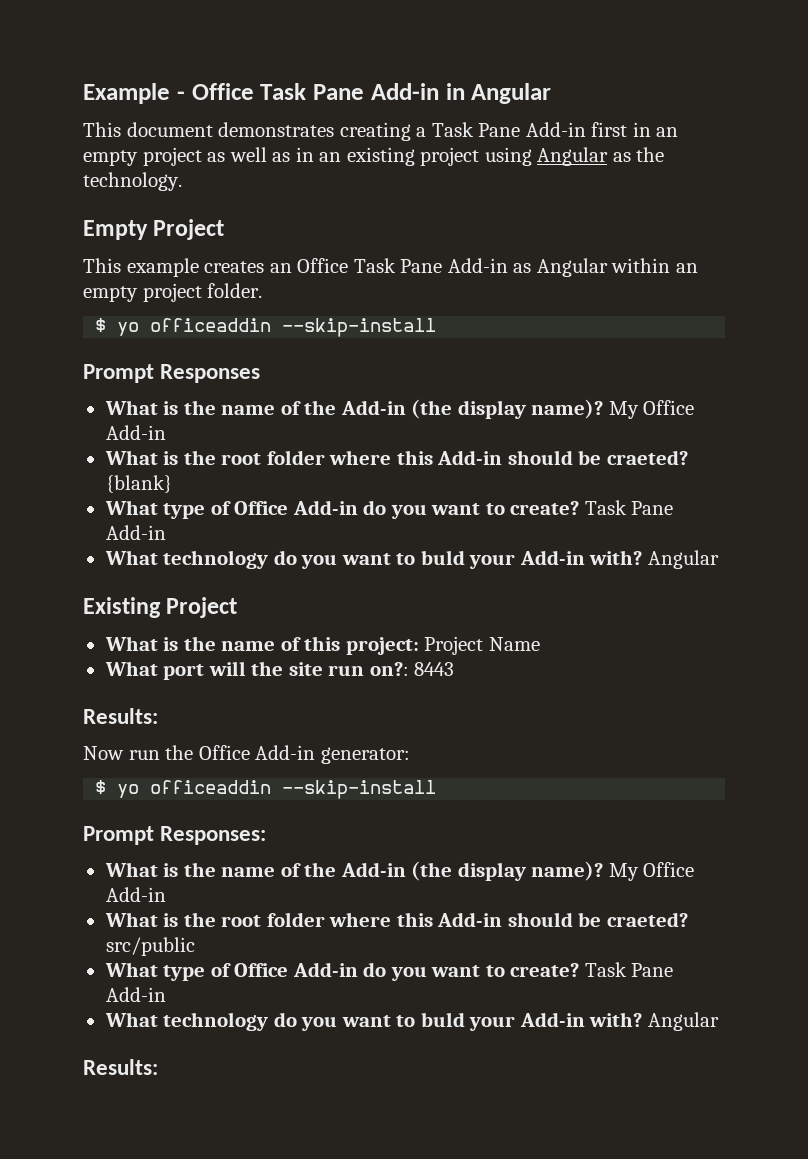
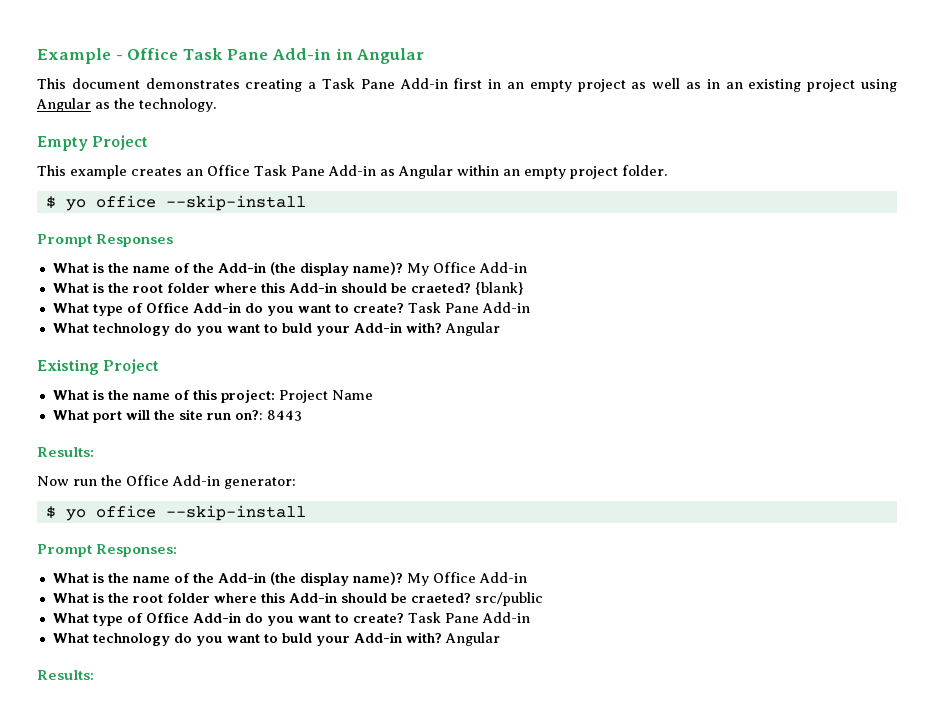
[150,318,272,332] officeaddin -> [95,195,156,208] office
[150,780,272,794] officeaddin -> [95,505,156,518] office

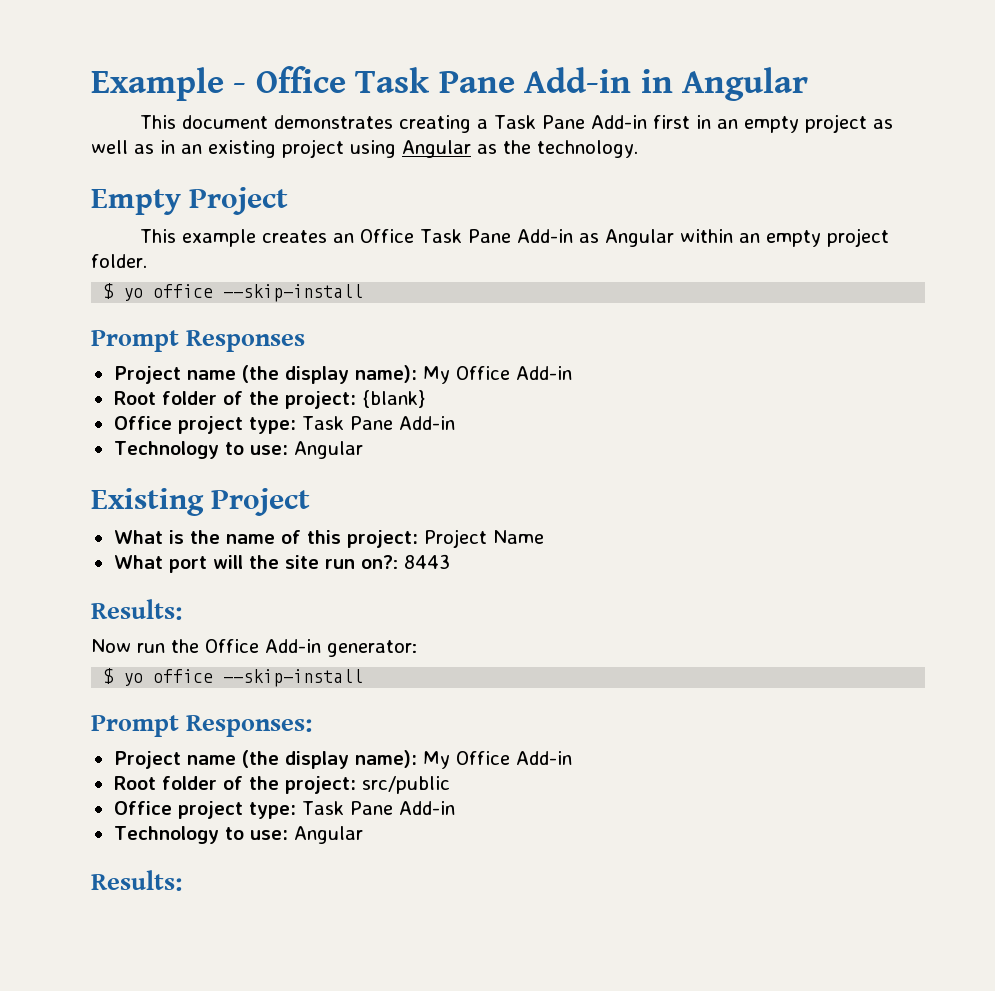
[52,262,527,276] [52,282,524,295] [52,302,530,316] [52,322,442,336] What is the name of the Add-in (the display name)? My Office Add-in // What is the root folder where this Add-in should be craeted? {blank} // What type of Office Add-in do you want to create? Task Pane Add-in // What technology do you want to buld your Add-in with? -> [113,365,572,384] [113,390,425,409] [113,416,455,434] [113,441,288,459] Project name (the display name): My Office Add-in // Root folder of the project: {blank} // Office project type: Task Pane Add-in // Technology to use:
[52,572,527,586] [52,592,543,606] [52,612,530,626] [52,632,442,646] What is the name of the Add-in (the display name)? My Office Add-in // What is the root folder where this Add-in should be craeted? src/public // What type of Office Add-in do you want to create? Task Pane Add-in // What technology do you want to buld your Add-in with? -> [113,750,572,769] [113,776,450,794] [113,801,455,819] [113,826,288,844] Project name (the display name): My Office Add-in // Root folder of the project: src/public // Office project type: Task Pane Add-in // Technology to use:

